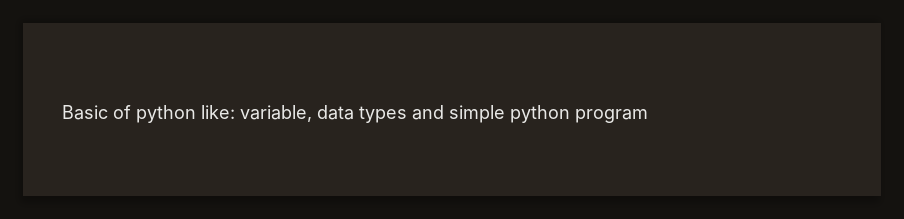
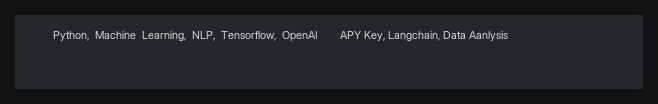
[62,105,648,123] Basic of python like: variable, data types and simple python program -> [53,31,508,42] Python, Machine Learning, NLP, Tensorflow, OpenAI APY Key, Langchain, Data Aanlysis

